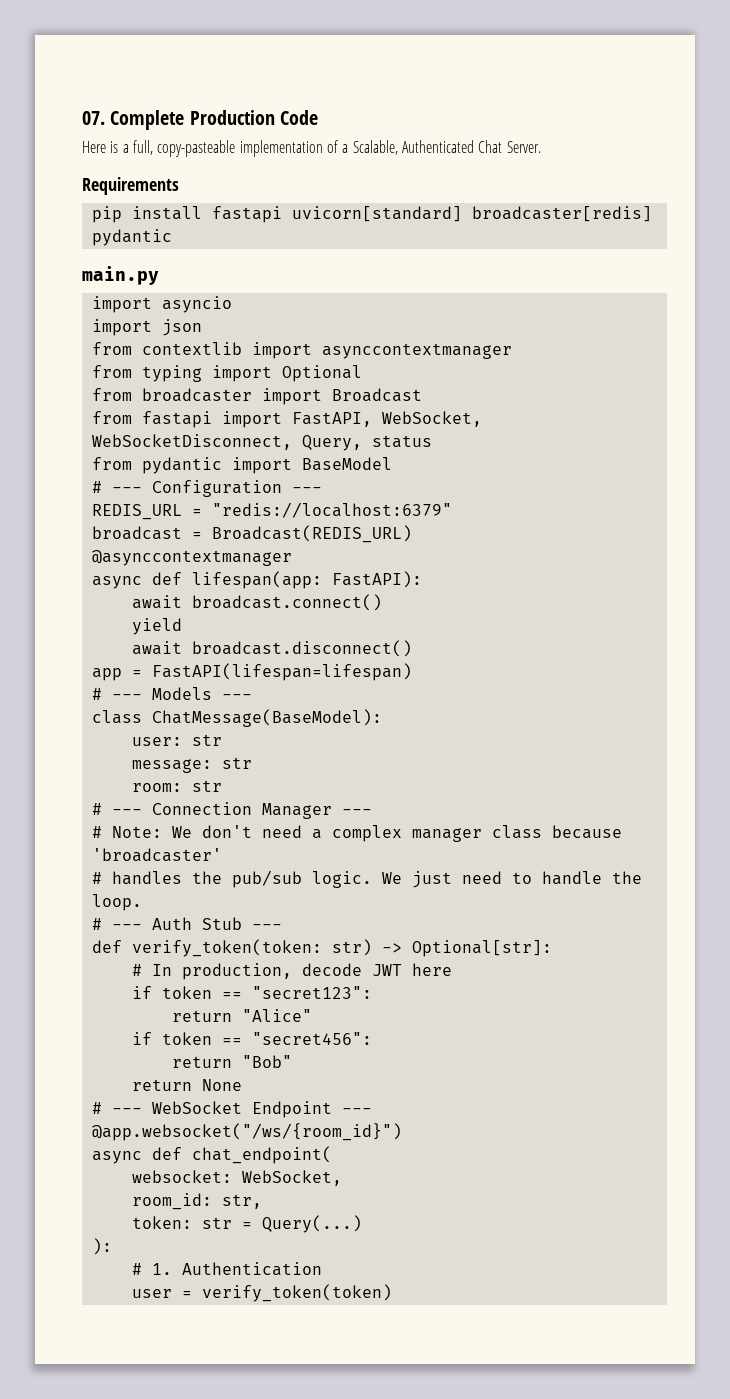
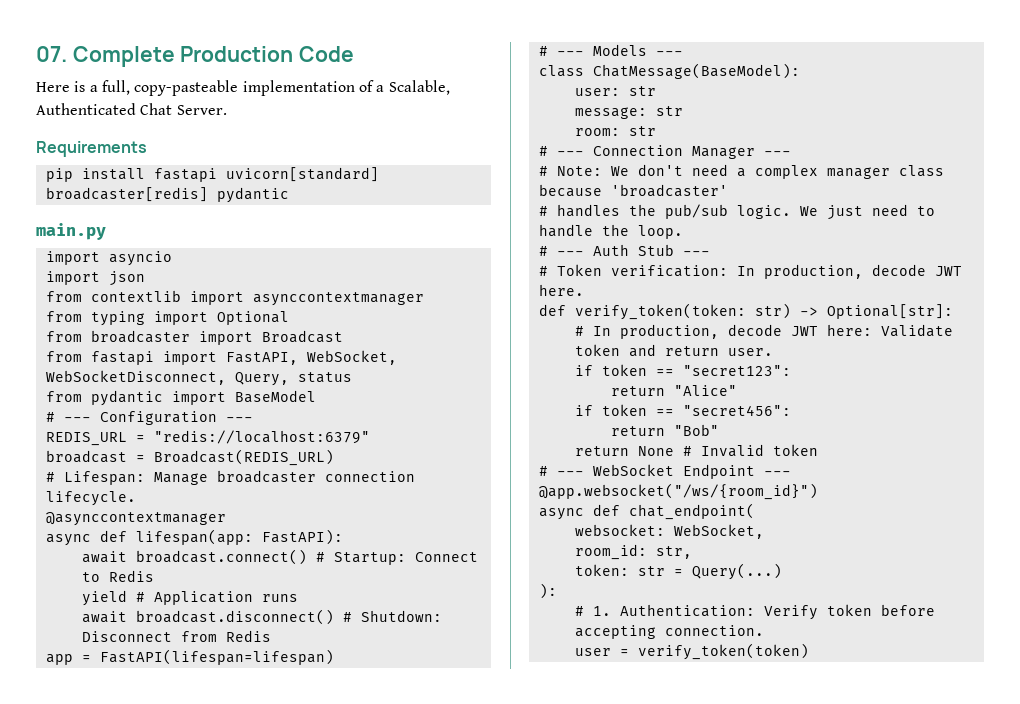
(412, 534) none -> [45,470,415,485] [45,491,136,506] // # Lifespan: Manage broadcaster connection lifecycle.
[131,618,182,635] [131,640,412,657] // yield // await broadcast.disconnect() -> [315,552,478,565] [81,570,154,582] [81,590,298,606] [81,609,442,625] [81,630,271,642] # Startup: Connect to Redis // yield # Application runs // await broadcast.disconnect() # Shutdown: Disconnect from Redis
(282, 927) none -> [538,264,962,279] [538,284,584,296] // # Token verification: In production, decode JWT here.
[411,963,452,976] here -> [826,324,953,337] [574,344,773,357] here: Validate token and return user.
(242, 1085) none -> [682,444,818,457] # Invalid token
[181,1262,322,1276] Authentication -> [619,604,935,620] [574,625,764,639] Authentication: Verify token before accepting connection.

